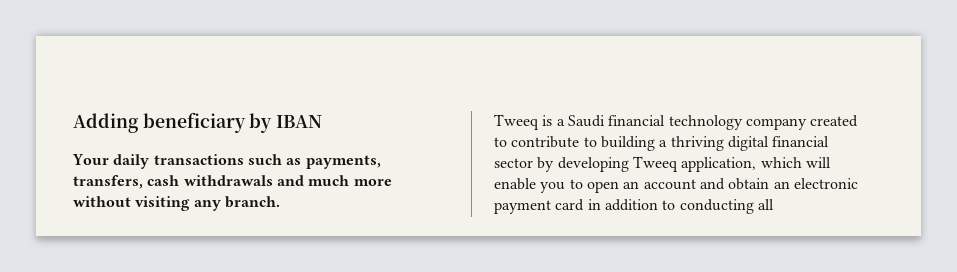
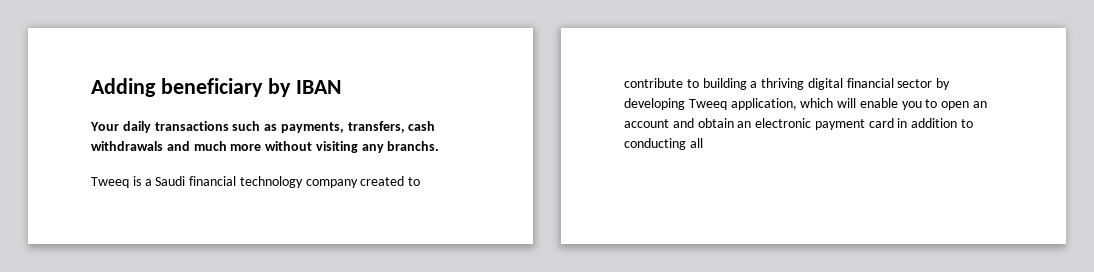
[224,196,280,208] branch. -> [387,141,440,151] branchs.

